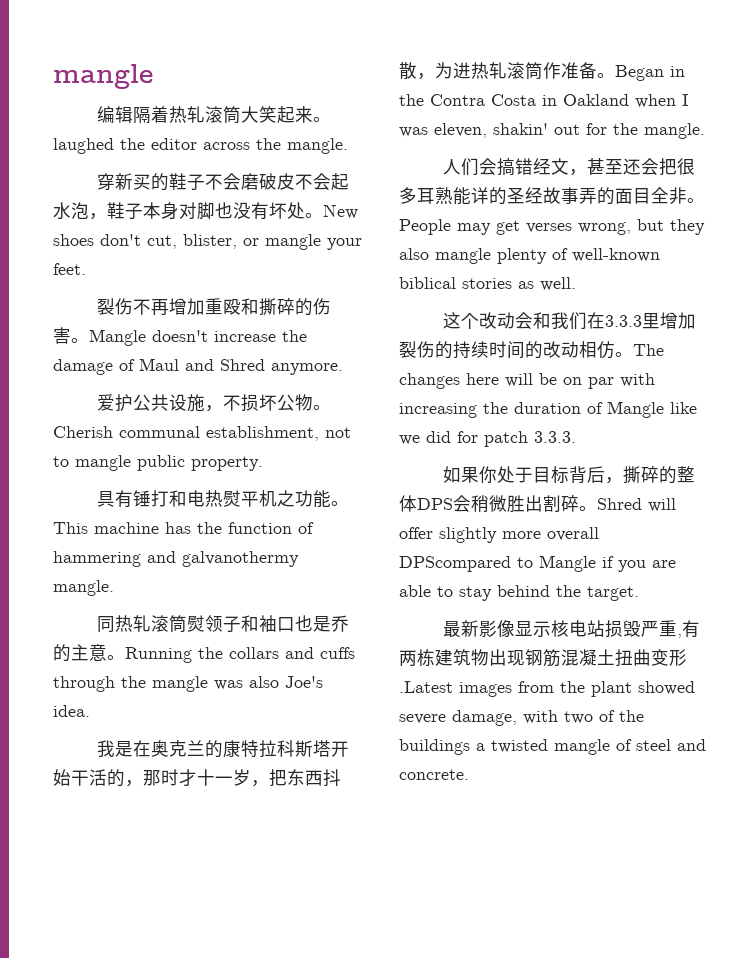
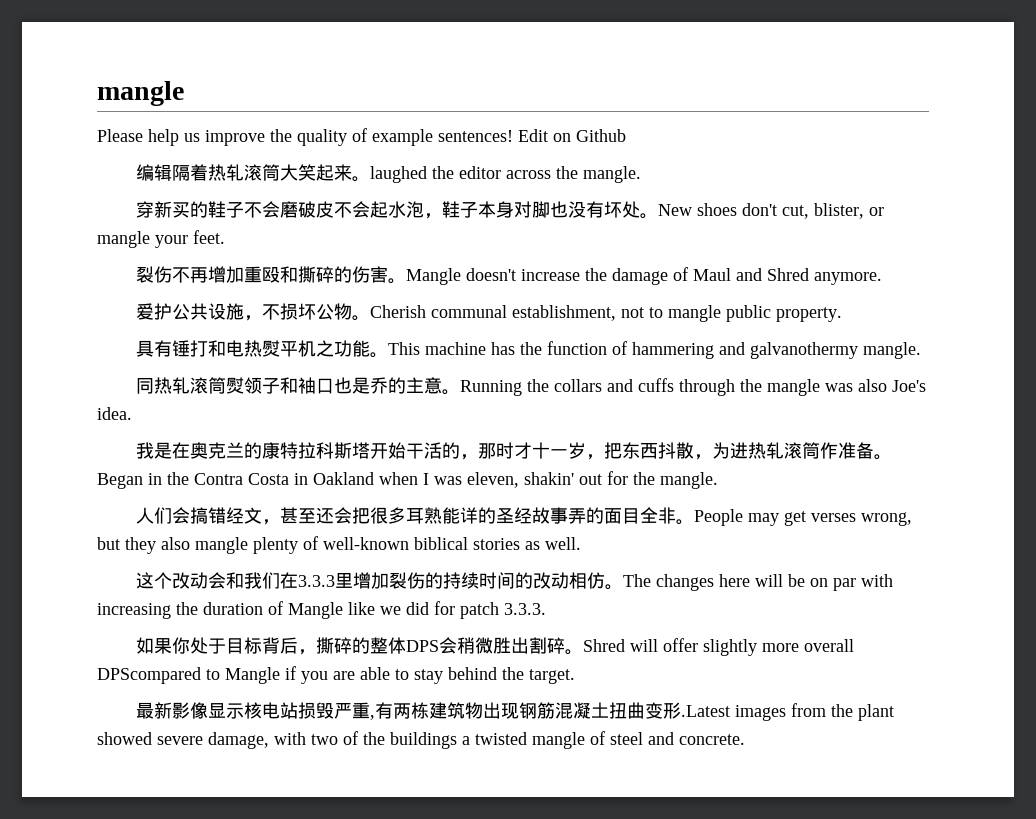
[53,64,153,89] mangle -> [97,81,184,106] [97,128,626,146] mangle // Please help us improve the quality of example sentences! Edit on Github

